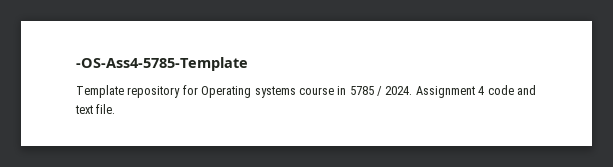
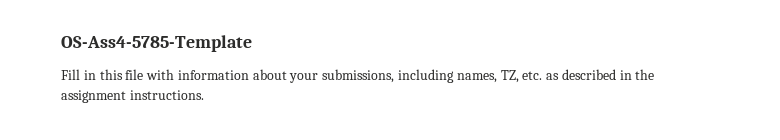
[76,57,248,71] [76,85,536,98] [75,104,116,114] -OS-Ass4-5785-Template // Template repository for Operating systems course in 5785 / 2024. Assignment 4 code and text file. -> [61,35,252,52] [61,69,655,83] [61,90,204,103] OS-Ass4-5785-Template // Fill in this file with information about your submissions, including names, TZ, etc. as described in the assignment instructions.

